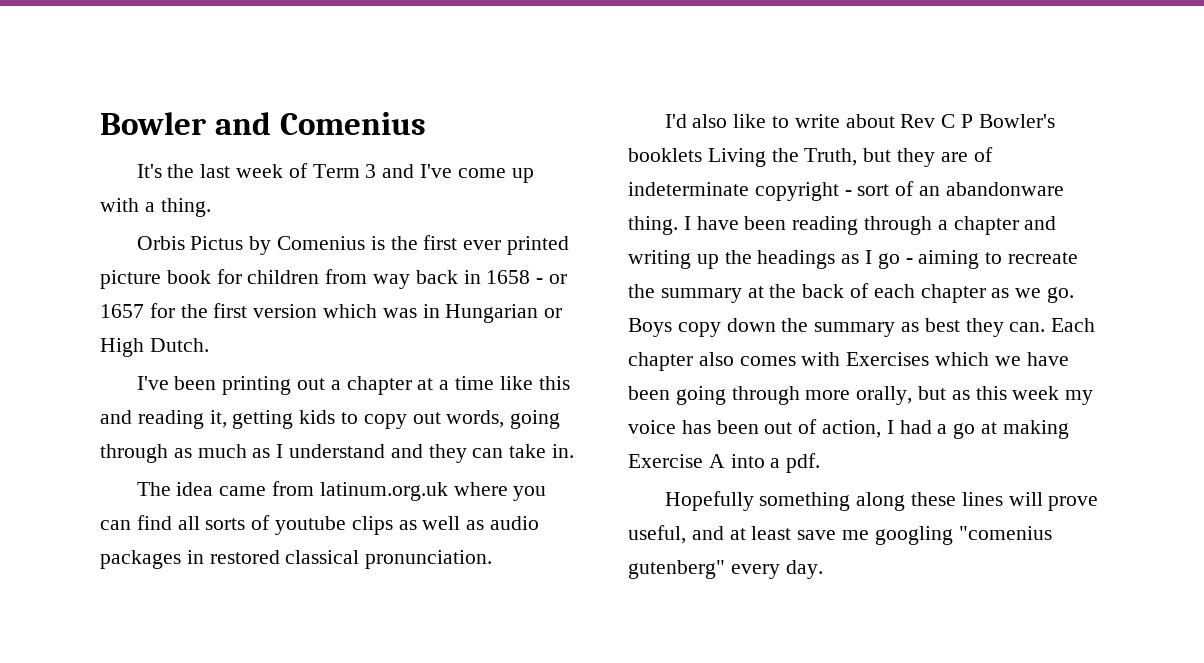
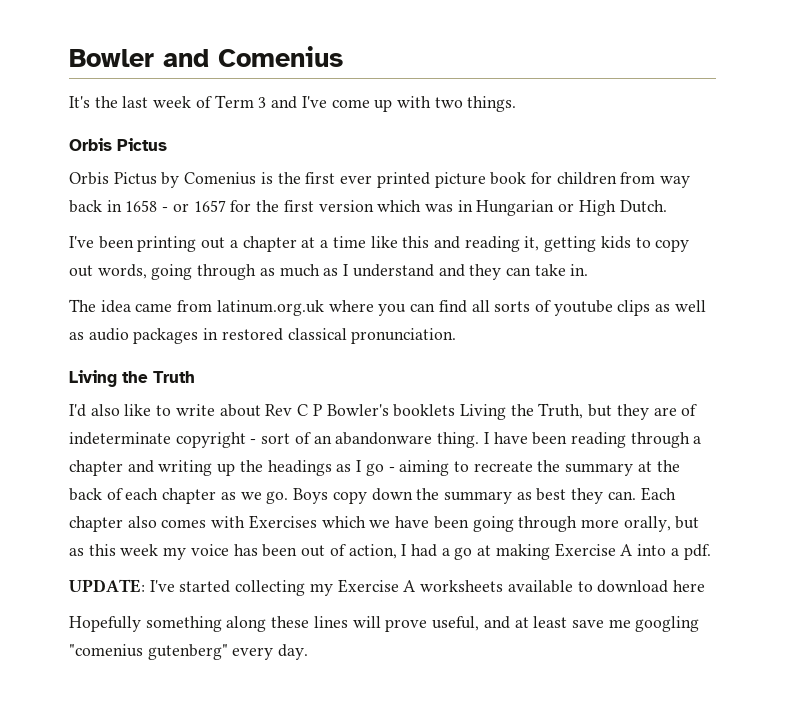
[144,198,211,217] a thing. -> [434,96,517,112] [69,138,167,151] two things. // Orbis Pictus
(493, 559) none -> [69,370,195,387] // Living the Truth
(821, 463) none -> [69,579,705,596] // UPDATE: I've started collecting my Exercise A worksheets available to download here

